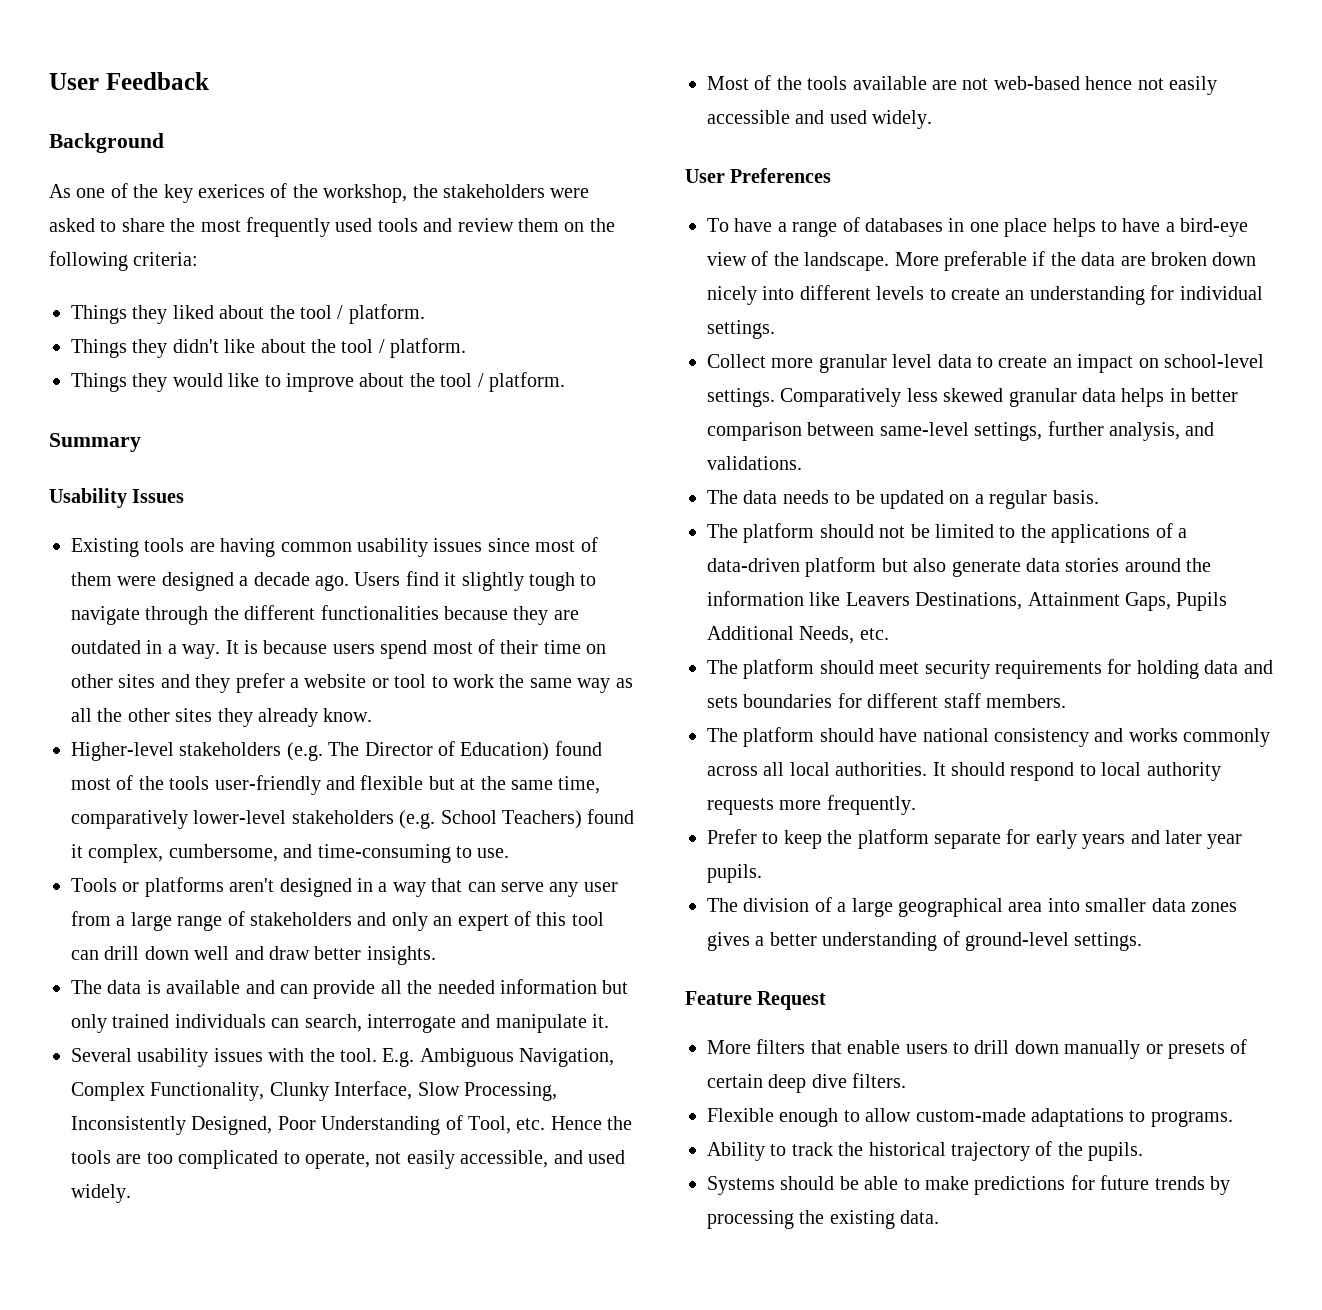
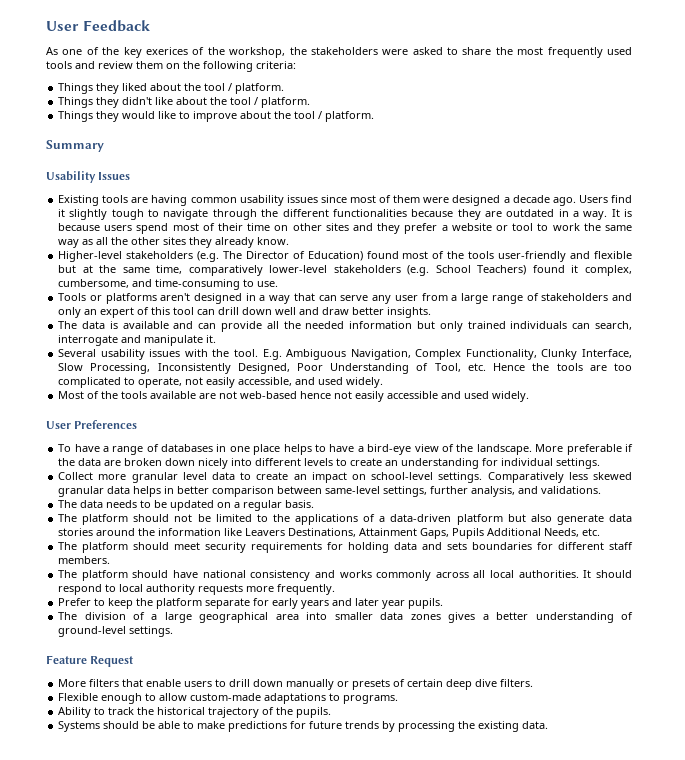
[49,133,164,153] // Background -> (151, 26) none

